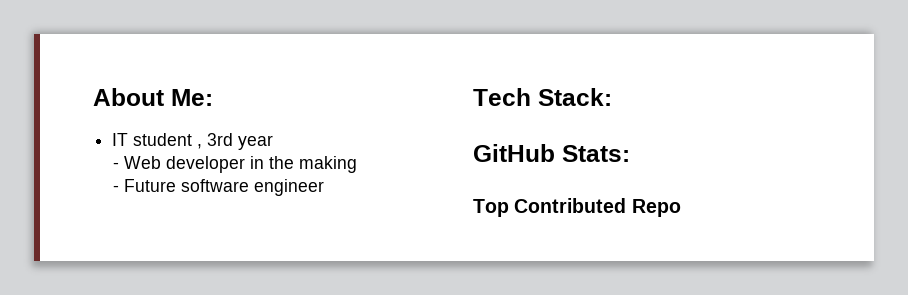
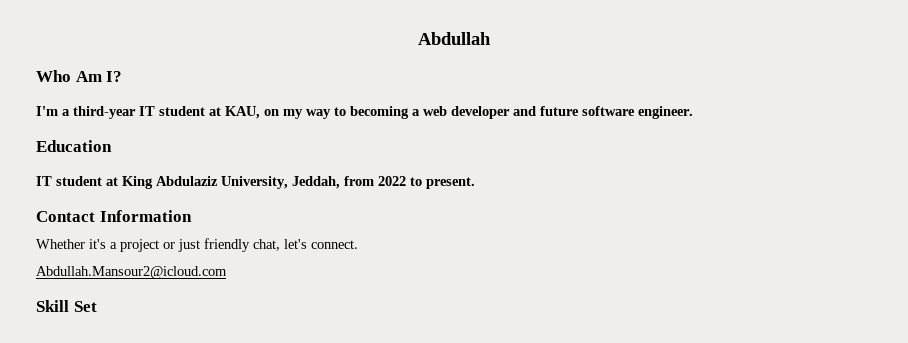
[93,88,213,106] [112,133,274,150] [112,156,357,173] [112,179,324,196] [473,88,612,106] [473,144,630,162] [473,198,681,217] About Me: // IT student , 3rd year // - Web developer in the making // - Future software engineer // Tech Stack: // GitHub Stats: // Top Contributed Repo -> [418,32,491,45] [36,70,123,82] [36,106,693,119] [36,140,112,152] [36,176,475,189] [36,210,192,222] [36,238,358,252] [36,266,227,279] [36,300,97,312] Abdullah // Who Am I? // I'm a third-year IT student at KAU, on my way to becoming a web developer and future software engineer. // Education // IT student at King Abdulaziz University, Jeddah, from 2022 to present. // Contact Information // Whether it's a project or just friendly chat, let's connect. // Abdullah.Mansour2@icloud.com // Skill Set

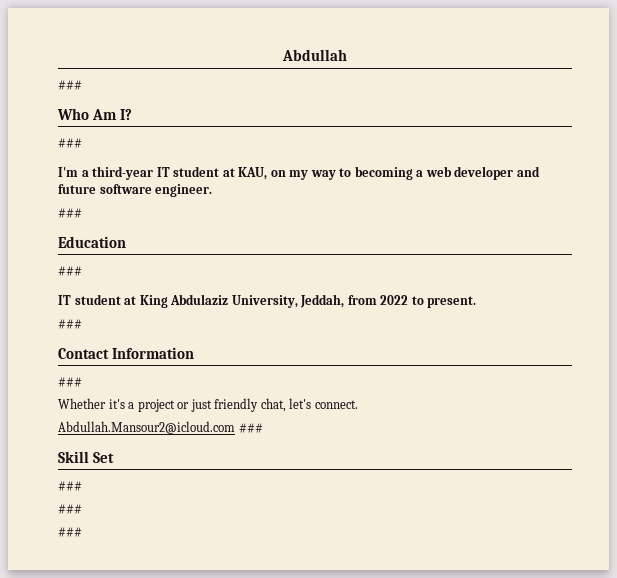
(491, 38) none -> [58,80,82,90] // ###
(123, 76) none -> [58,138,82,148] // ###
(693, 112) none -> [58,208,82,218] // ###
(112, 146) none -> [58,266,82,276] // ###
(475, 183) none -> [58,319,82,329] // ###
(192, 216) none -> [58,377,82,387] // ###
(227, 272) none -> [238,423,263,433] ###
(97, 306) none -> [58,481,82,491] [58,504,82,514] [58,527,82,537] // ### // ### // ###

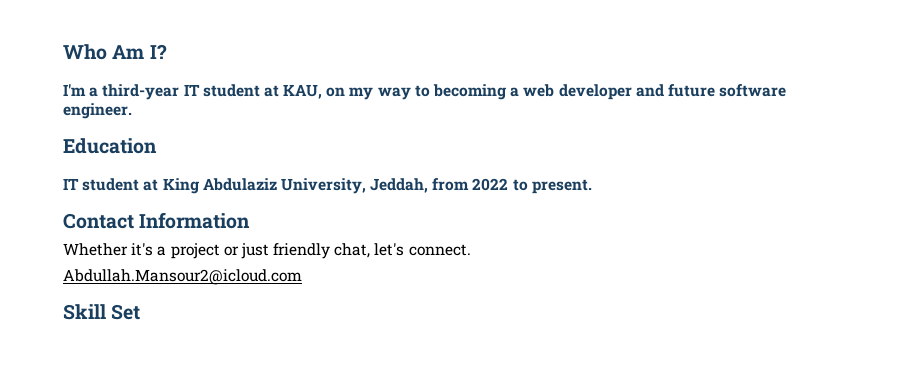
[282,49,347,61] [58,80,82,90] Abdullah // ### // -> (63, 52) none
[58,138,82,148] // ### -> (167, 51) none
[58,208,82,218] // ### -> (132, 111) none
[58,266,82,276] // ### -> (157, 146) none
[58,319,82,329] // ### -> (592, 186) none
[58,377,82,387] // ### -> (251, 220) none
[238,423,263,433] ### -> (302, 277) none
[58,481,82,491] [58,504,82,514] [58,527,82,537] // ### // ### // ### -> (141, 312) none

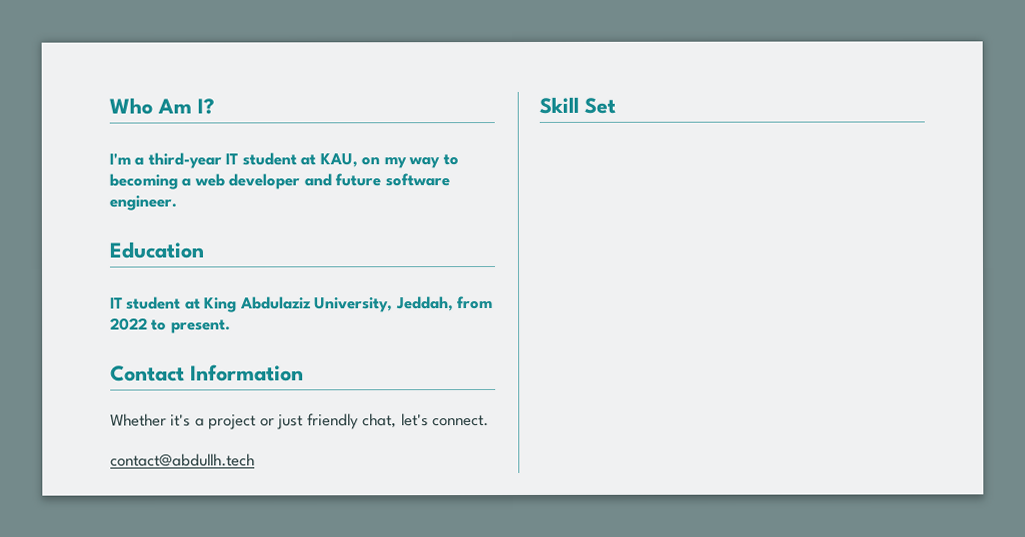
[63,269,302,285] Abdullah.Mansour2@icloud.com -> [110,453,255,467] contact@abdullh.tech

